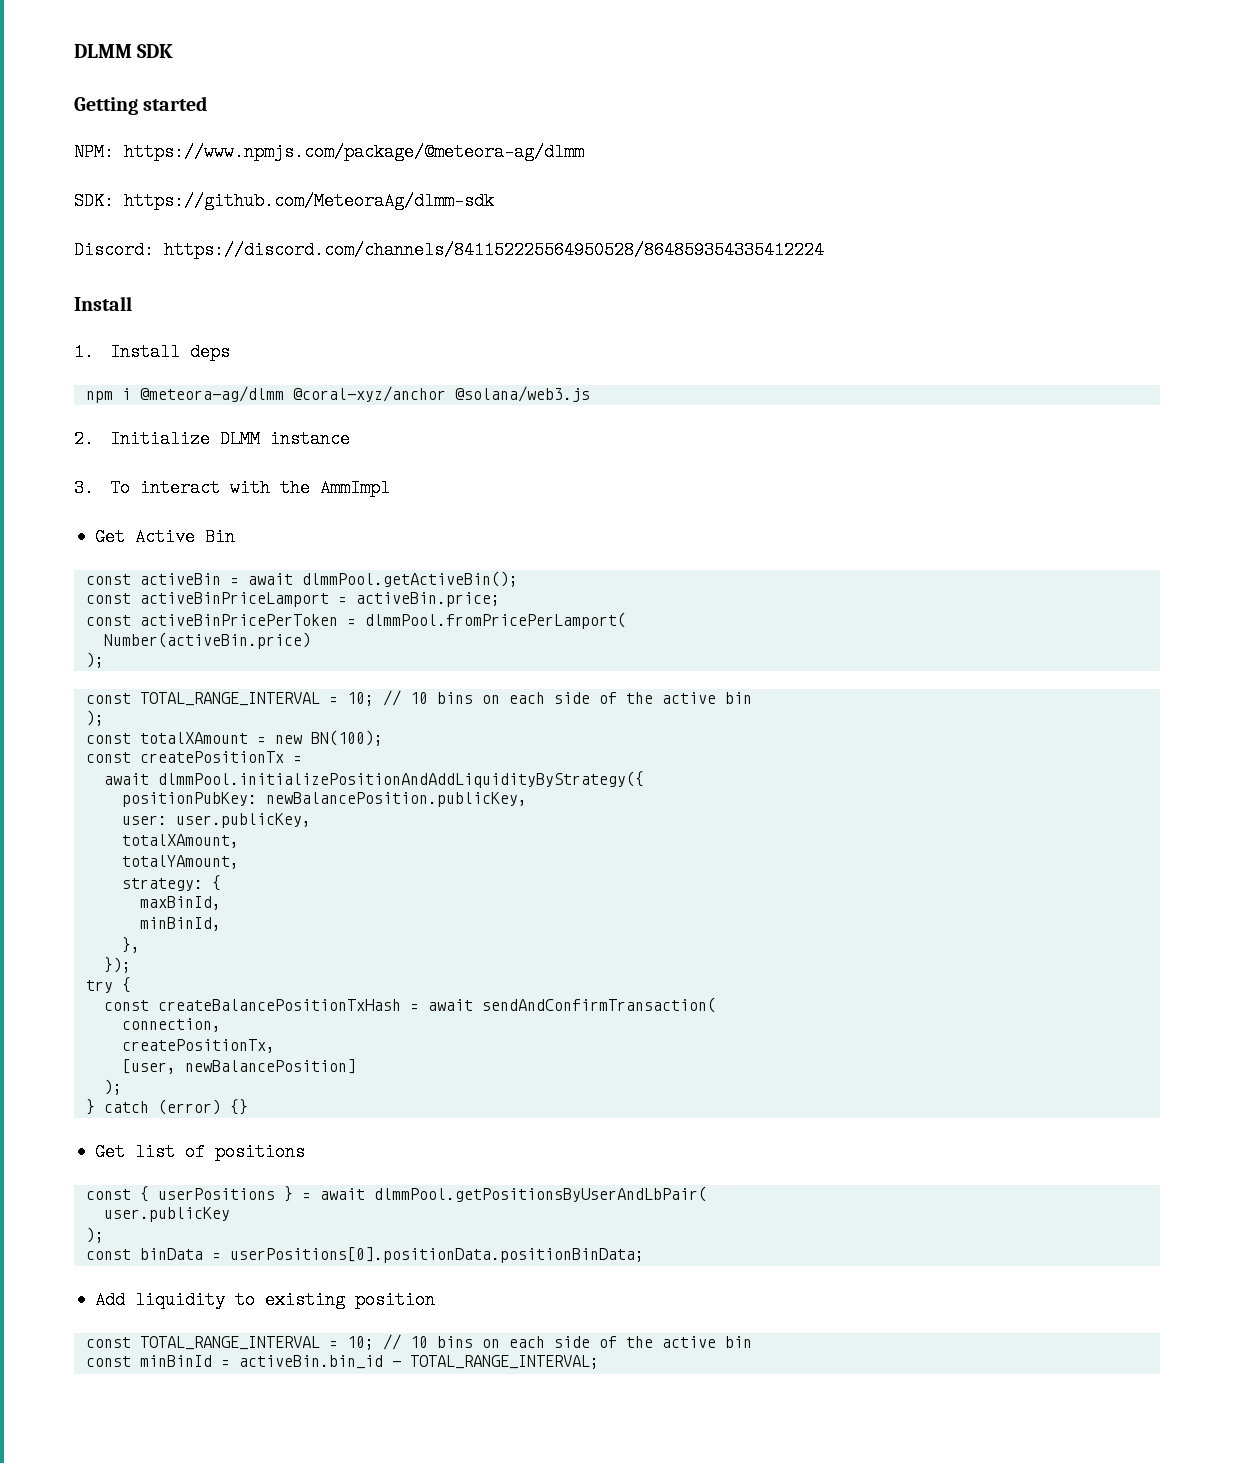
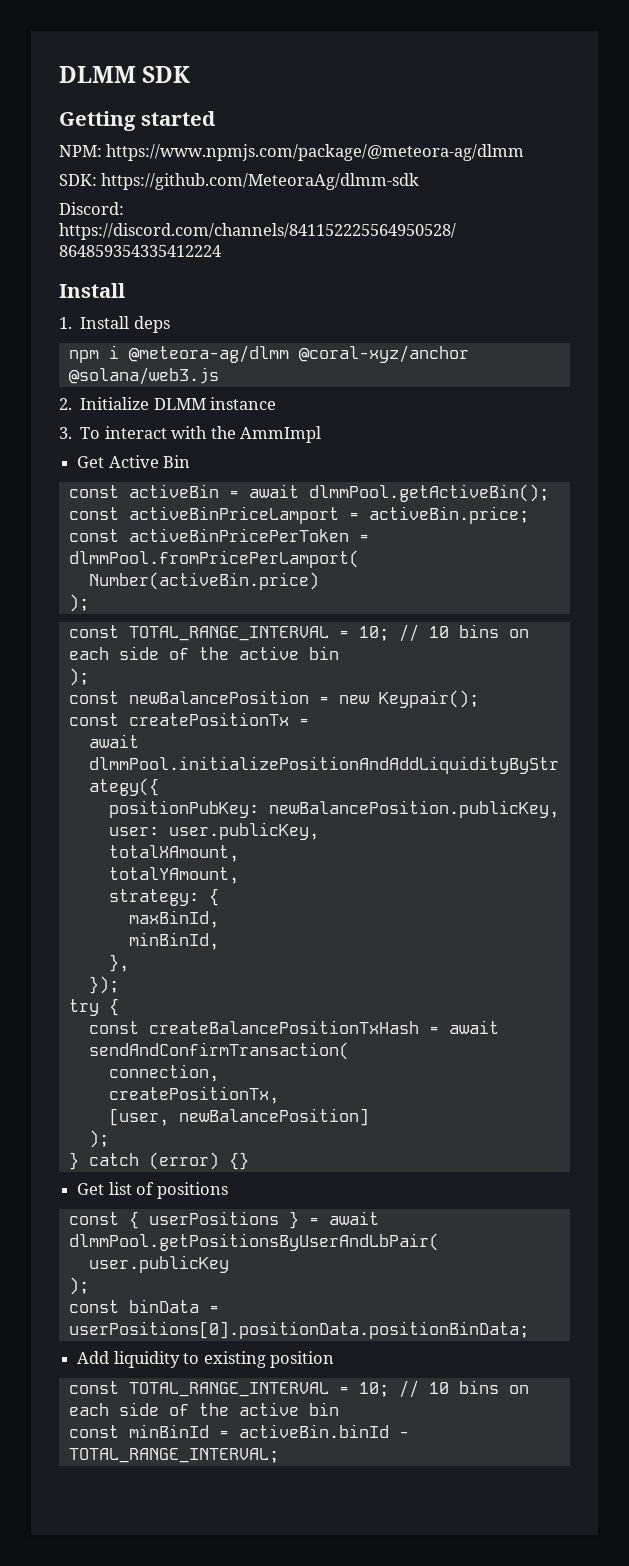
[139,732,248,744] totalXAmount -> [128,690,309,704] newBalancePosition
[310,730,383,746] BN(100); -> [378,690,479,708] Keypair();
[238,1355,383,1369] activeBin.bin_id -> [238,1424,389,1438] activeBin.binId

